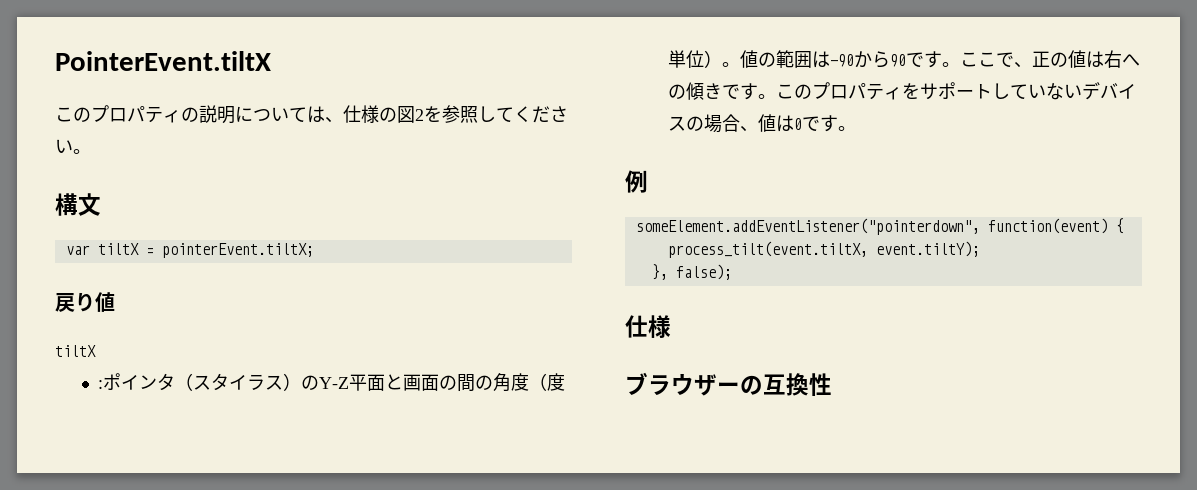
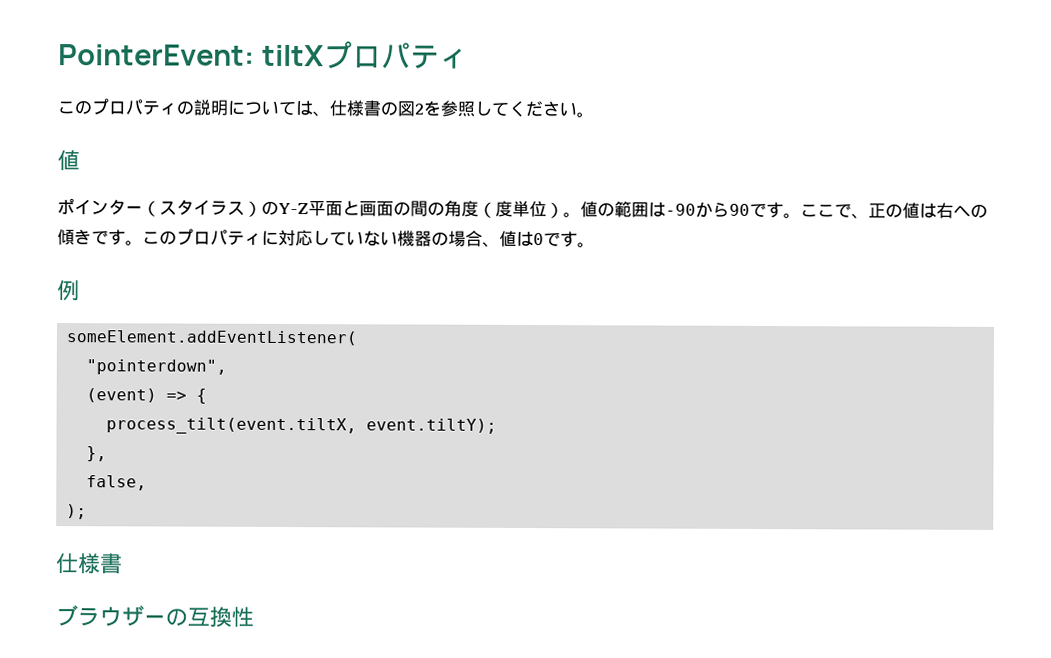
[55,51,271,71] PointerEvent.tiltX -> [58,41,469,69] PointerEvent: tiltXプロパティ
(379, 114) none -> [363,100,381,117] 書
[55,193,101,216] [65,243,314,258] [55,292,95,312] 構文 // var tiltX = pointerEvent.tiltX; // 戻り -> (594, 115) none
[55,345,96,357] [98,380,104,389] tiltX // : -> (80, 160) none
(176, 382) none -> [125,205,143,214] ー
[902,82,993,100] をサポート -> [261,229,313,247] に対応
[1082,82,1137,100] [668,116,687,131] デバイス -> [397,230,432,247] 機器
[635,218,1108,235] someElement.addEventListener("pointerdown", function(event) -> [66,330,358,346] [86,359,228,375] [86,388,188,403] someElement.addEventListener( // "pointerdown", // (event) =>
[675,264,732,280] [625,315,671,338] false); // 仕様 -> [86,475,148,491] [66,504,88,520] [55,553,123,574] // false, // ); // 仕様書

